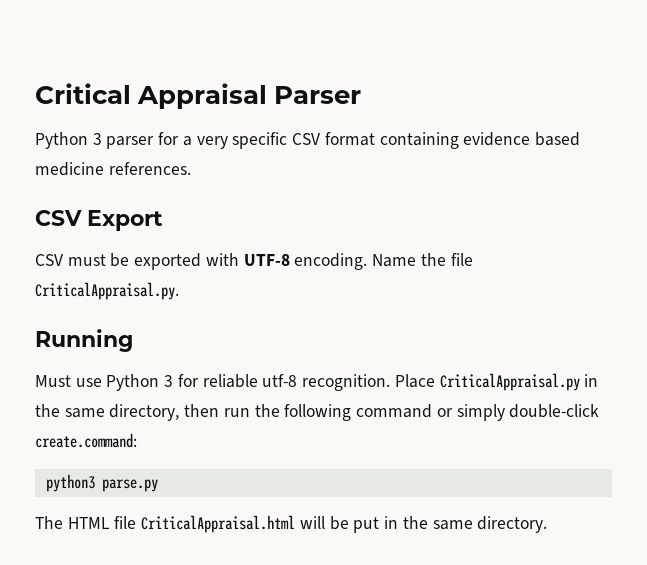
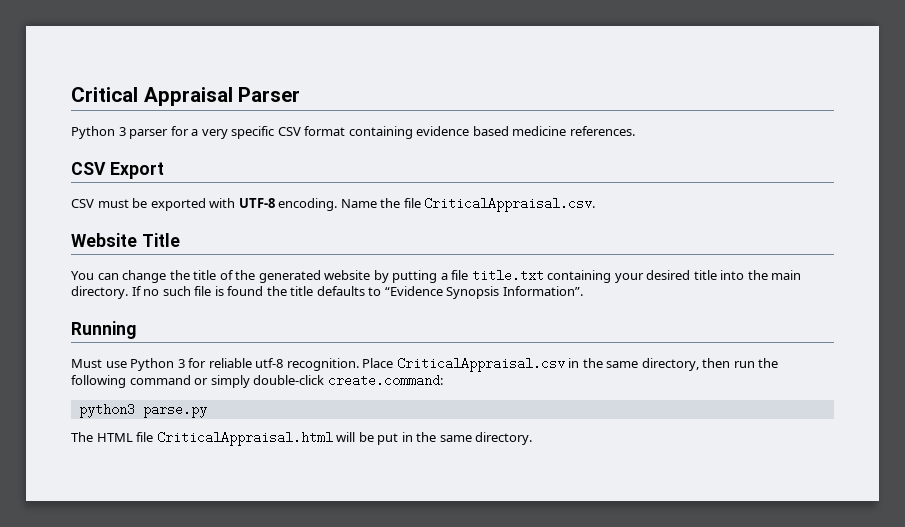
[35,282,179,300] CriticalAppraisal.py. -> [424,197,596,212] [71,233,180,247] [71,269,802,283] [71,286,583,299] CriticalAppraisal.csv. // Website Title // You can change the title of the generated website by putting a file title.txt containing your desired title into the main directory. If no such file is found the title defaults to “Evidence Synopsis Information”.
[439,373,580,391] CriticalAppraisal.py -> [396,357,565,372] CriticalAppraisal.csv

